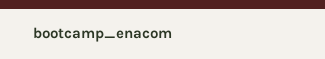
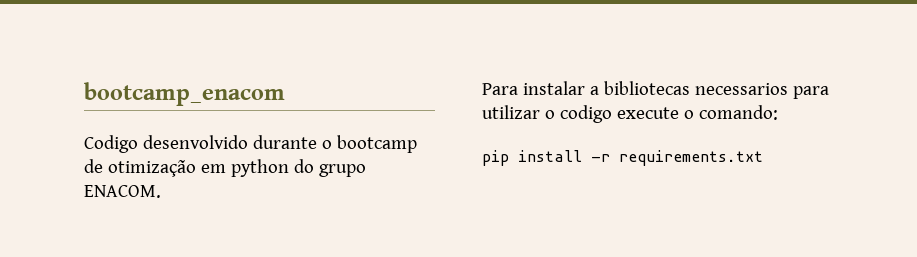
(172, 34) none -> [84,135,417,153] [84,159,366,177] [84,185,161,198] [482,81,829,99] [482,105,778,123] [482,150,763,166] // Codigo desenvolvido durante o bootcamp de otimização em python do grupo ENACOM. // Para instalar a bibliotecas necessarios para utilizar o codigo execute o comando: // pip install -r requirements.txt

